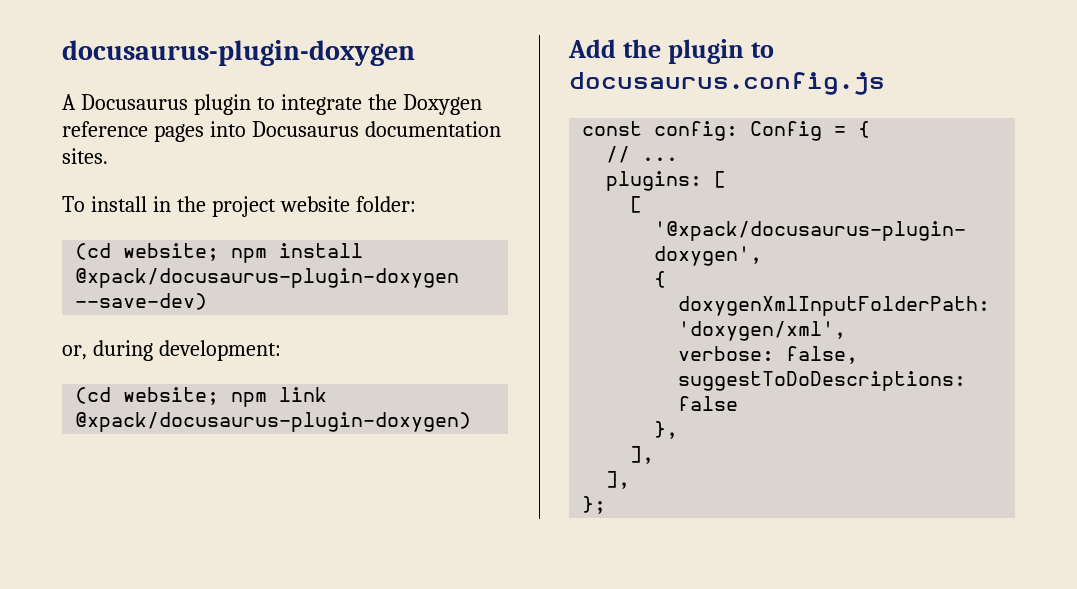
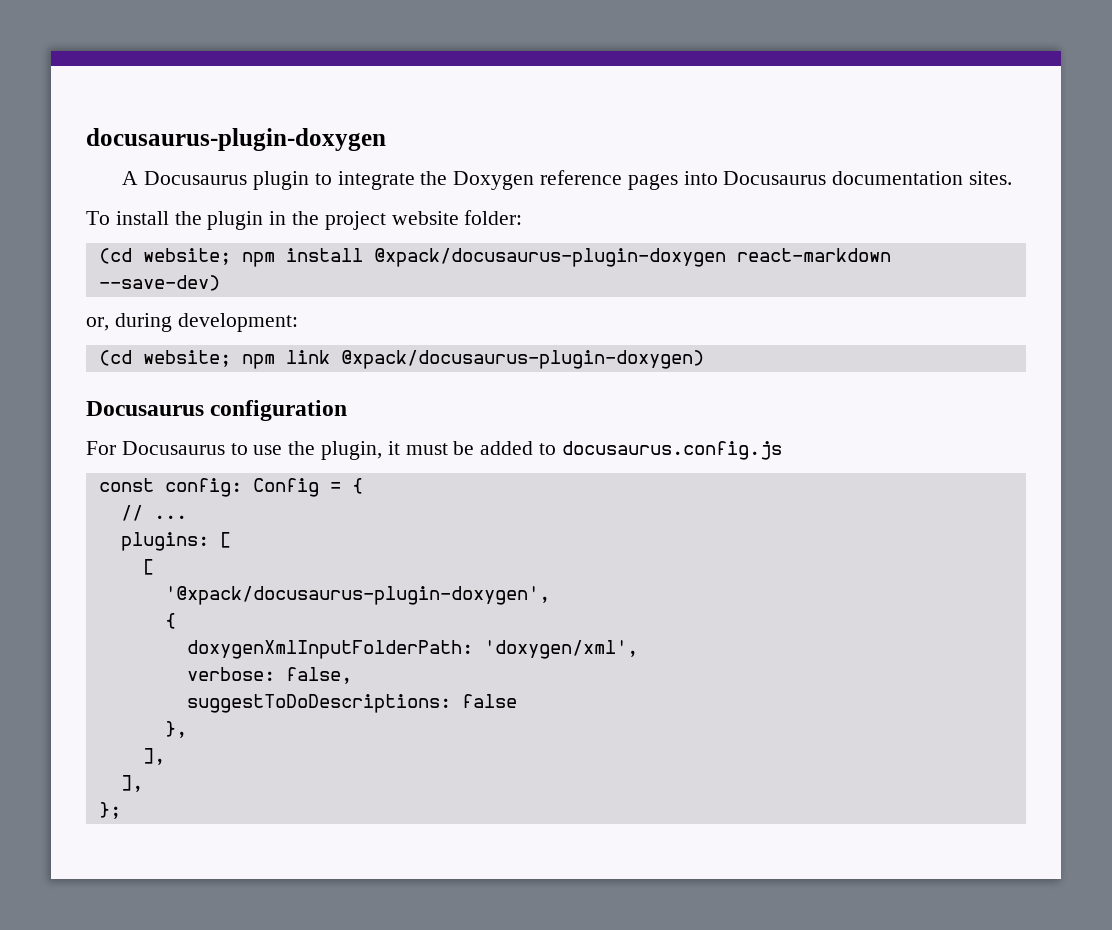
(147, 204) none -> [174,211,264,230] the plugin
(460, 278) none -> [736,248,891,262] react-markdown
[568,39,744,64] Add the plugin -> [86,400,348,421] [86,441,534,460] Docusaurus configuration // For Docusaurus to use the plugin, it must be added

